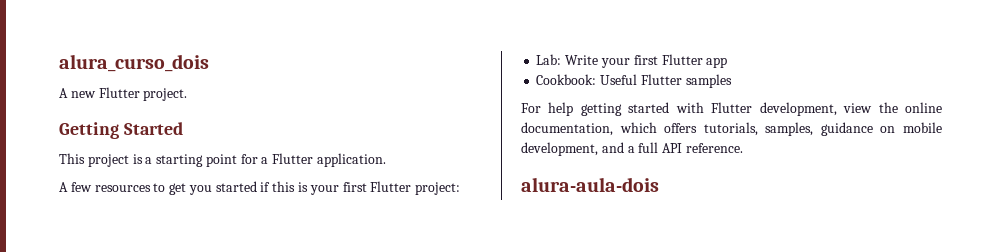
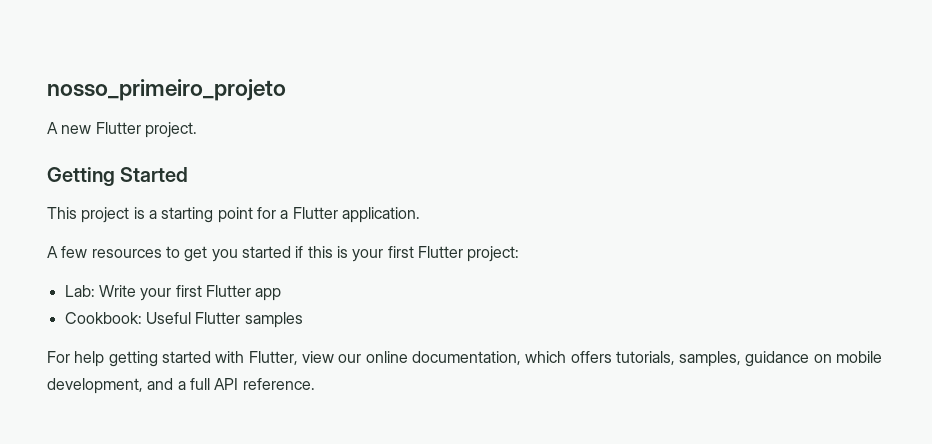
[59,54,209,72] alura_curso_dois -> [47,79,286,101] nosso_primeiro_projeto
[711,102,898,116] Flutter development, view the -> [248,351,362,365] Flutter, view our
[521,177,659,192] // alura-aula-dois -> (315, 384) none

